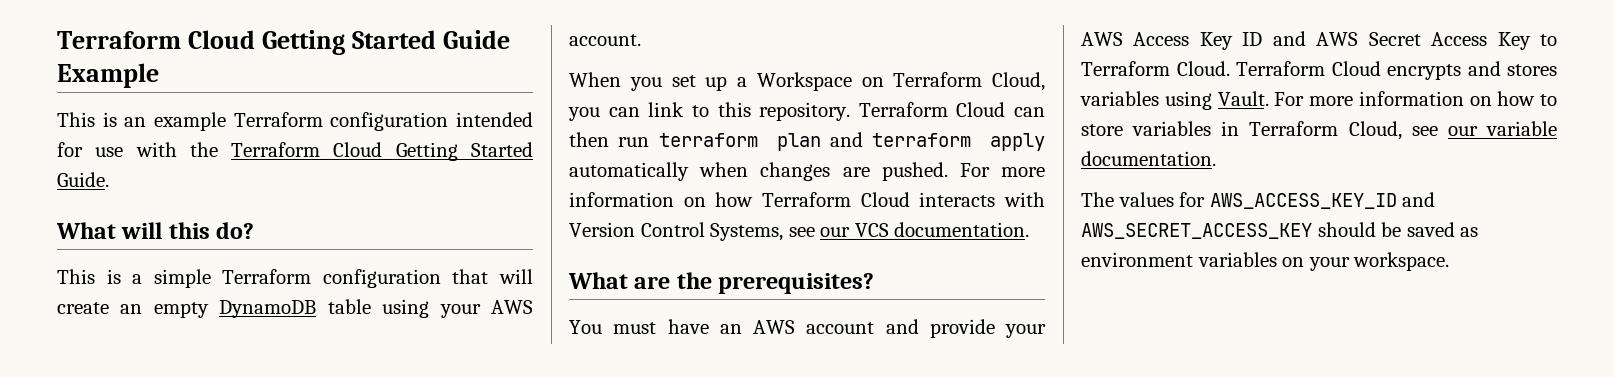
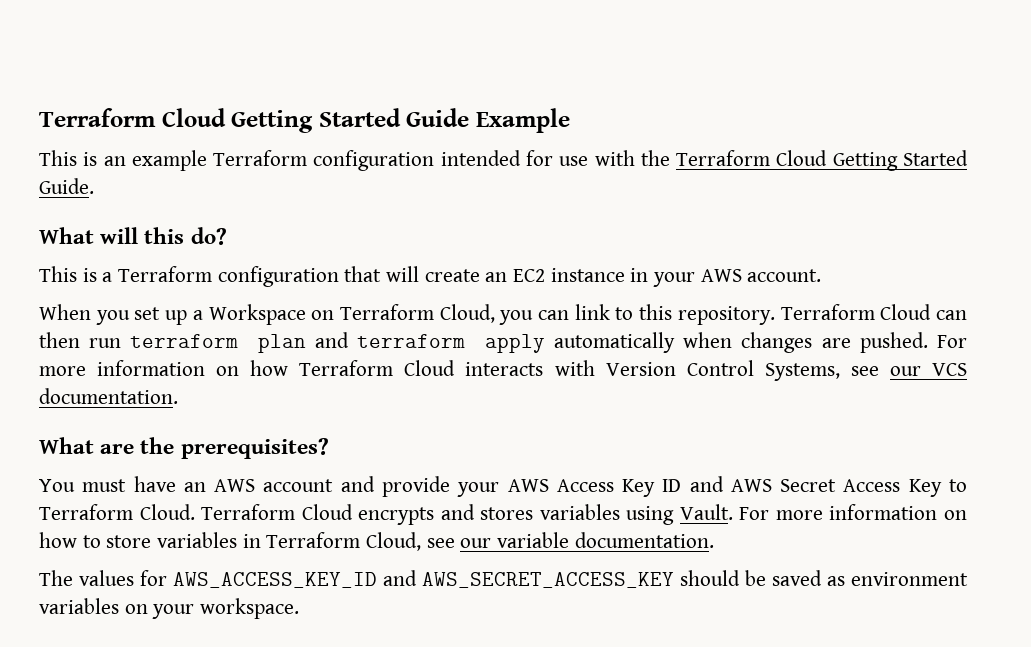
[153,269,211,288] simple -> (113, 277) none
[153,299,430,318] empty DynamoDB table using -> [513,268,649,282] EC2 instance in

